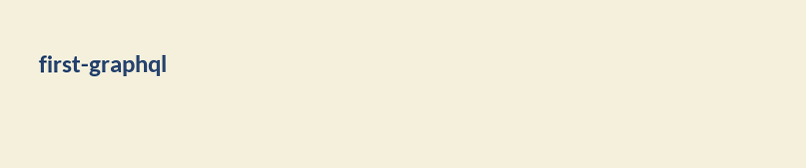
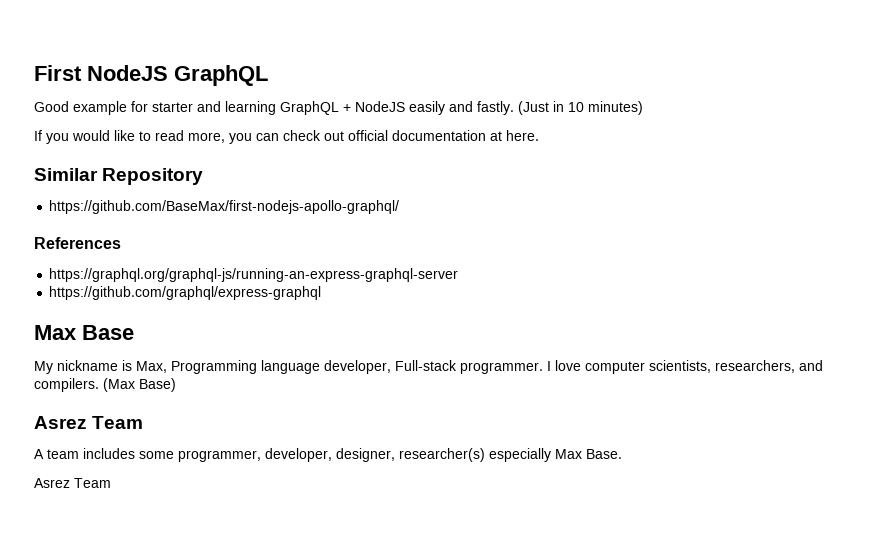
[38,54,167,77] first-graphql -> [34,65,268,86] [34,101,643,115] [34,130,539,144] [34,168,204,185] [49,200,400,214] [34,237,121,249] [49,268,459,282] [49,286,322,300] [34,325,134,340] [34,360,823,374] [34,378,176,392] [34,416,144,429] [34,448,622,462] [34,478,111,488] First NodeJS GraphQL // Good example for starter and learning GraphQL + NodeJS easily and fastly. (Just in 10 minutes) // If you would like to read more, you can check out official documentation at here. // Similar Repository // https://github.com/BaseMax/first-nodejs-apollo-graphql/ // References // https://graphql.org/graphql-js/running-an-express-graphql-server // https://github.com/graphql/express-graphql // Max Base // My nickname is Max, Programming language developer, Full-stack programmer. I love computer scientists, researchers, and compilers. (Max Base) // Asrez Team // A team includes some programmer, developer, designer, researcher(s) especially Max Base. // Asrez Team

